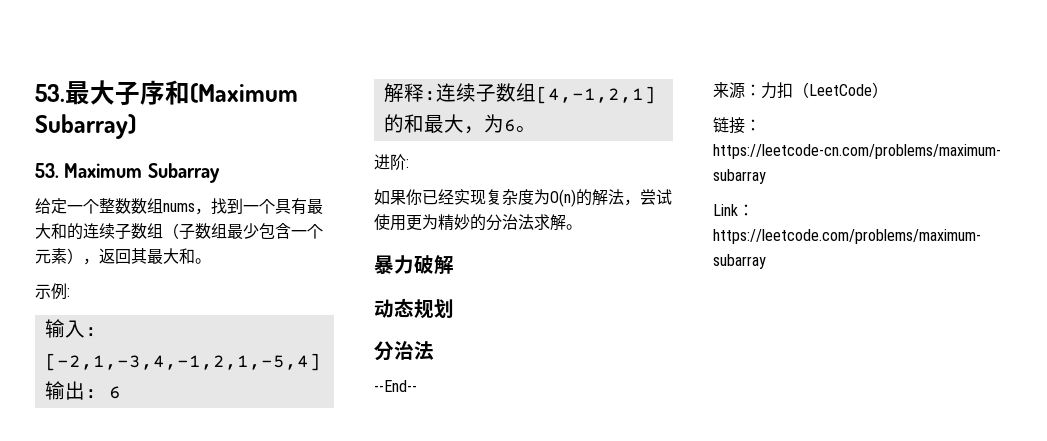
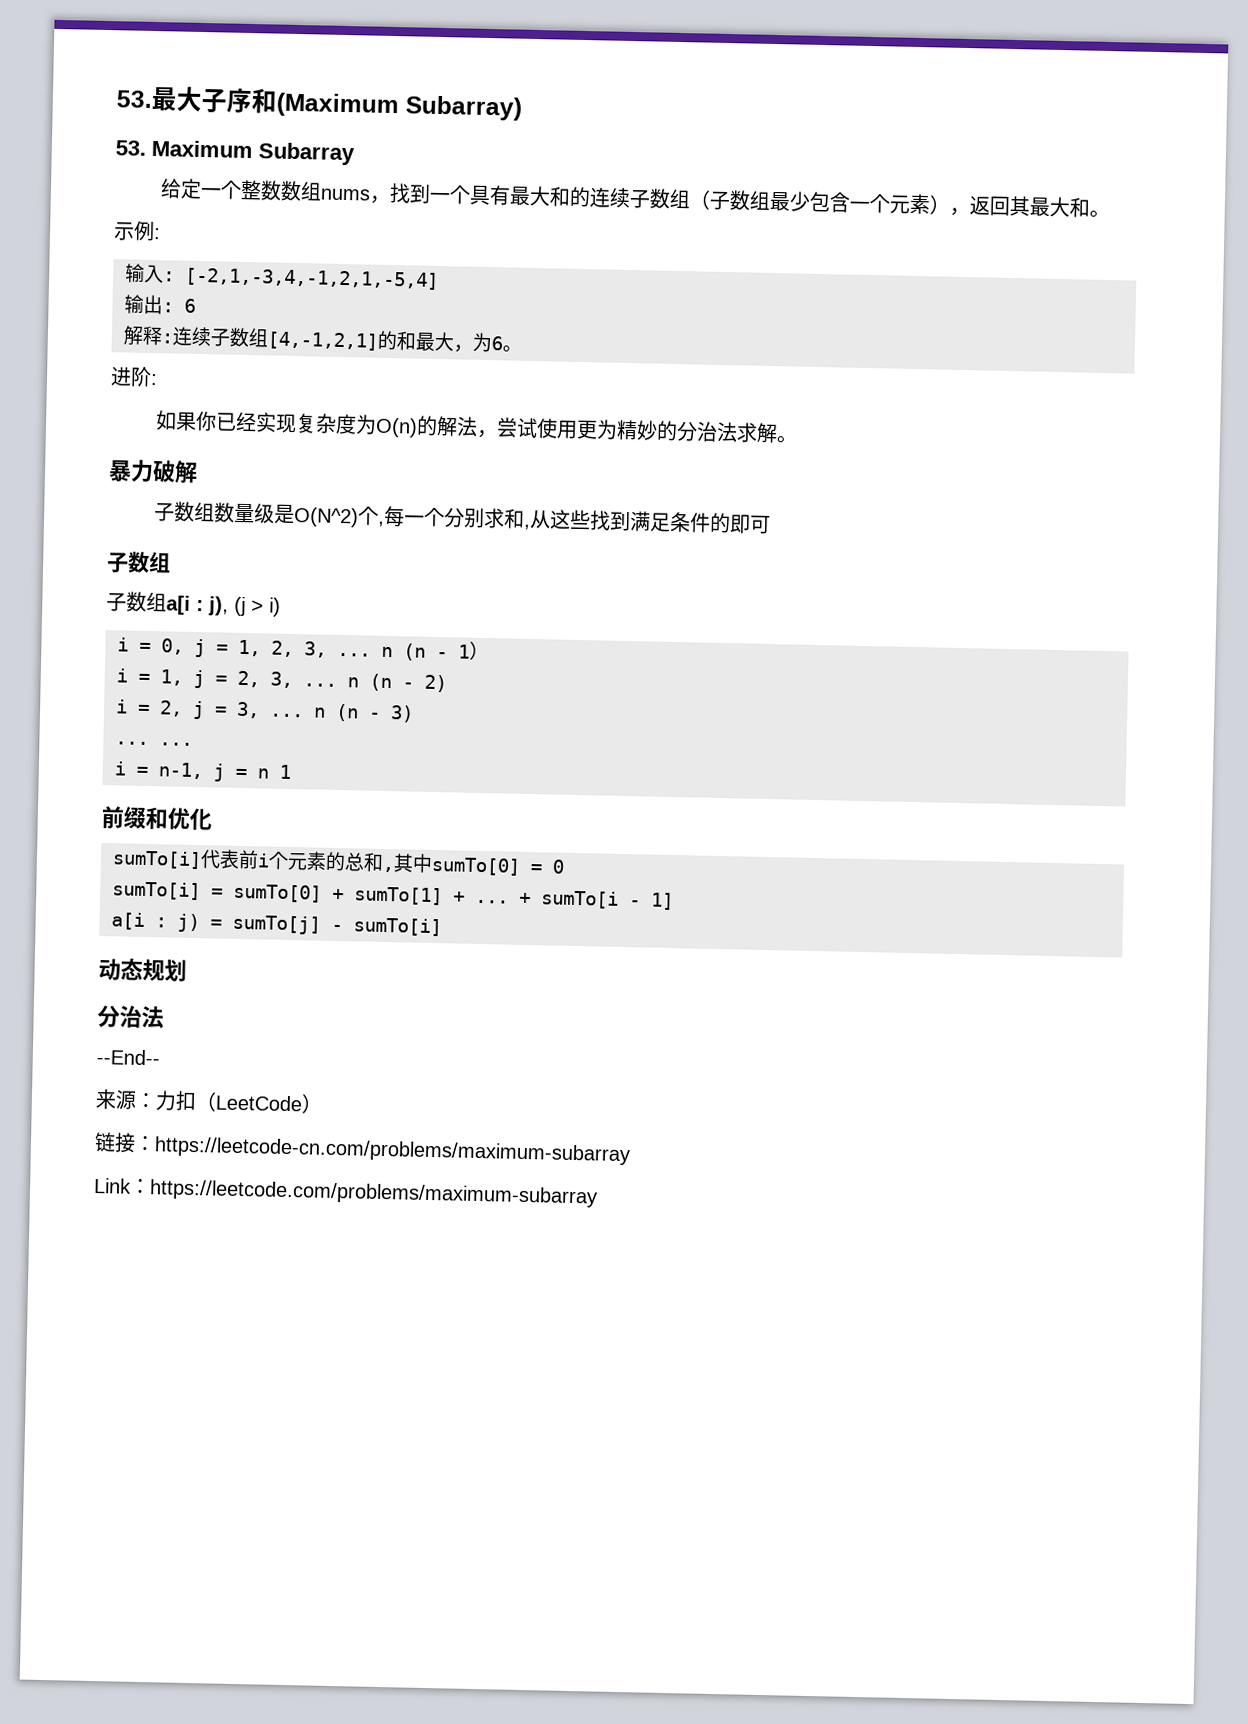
(454, 265) none -> [154,501,772,535] [106,551,171,574] [106,591,281,617] [117,637,489,662] [116,668,447,693] [116,699,414,723] [115,741,193,746] [114,761,291,782] [101,806,213,831] [112,849,565,876] [112,881,674,911] [111,912,442,937] // 子数组数量级是O(N^2)个,每一个分别求和,从这些找到满足条件的即可 // 子数组 // 子数组a[i : j), (j > i) // i = 0, j = 1, 2, 3, ... n (n - 1） // i = 1, j = 2, 3, ... n (n - 2) // i = 2, j = 3, ... n (n - 3) // ... ... // i = n-1, j = n 1 // 前缀和优化 // sumTo[i]代表前i个元素的总和,其中sumTo[0] = 0 // sumTo[i] = sumTo[0] + sumTo[1] + ... + sumTo[i - 1] // a[i : j) = sumTo[j] - sumTo[i]

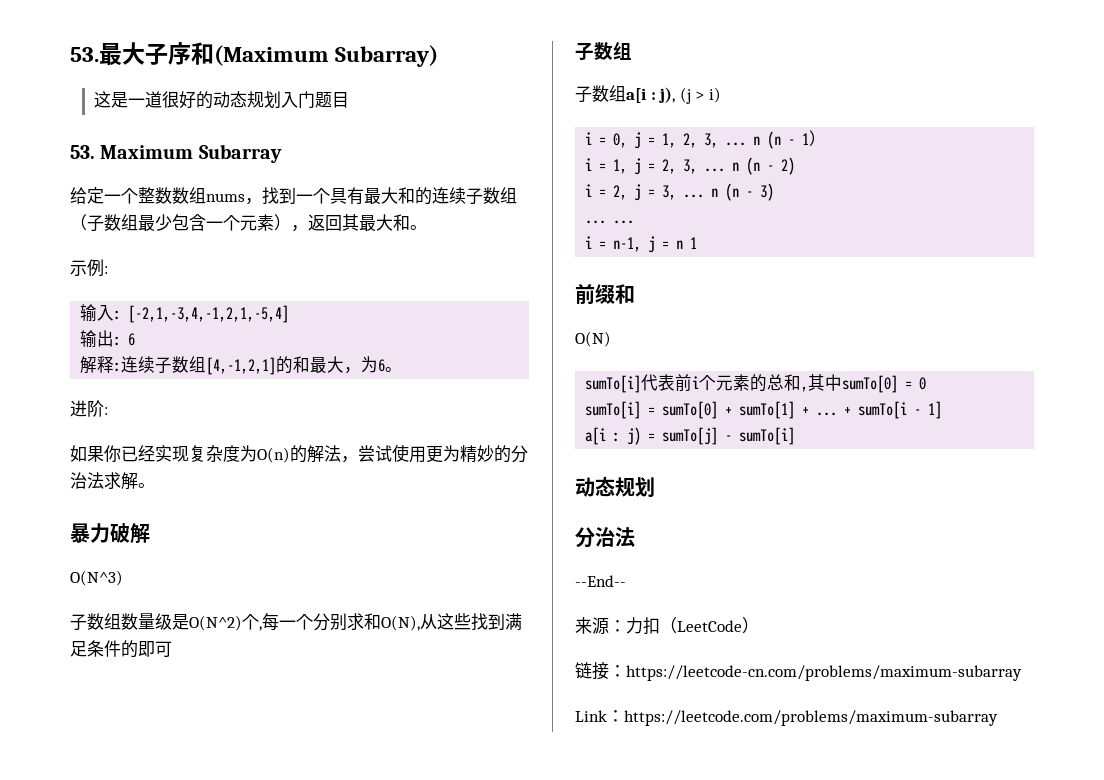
(522, 108) none -> [93,91,349,109] // 这是一道很好的动态规划入门题目
(198, 472) none -> [70,570,123,586] // O(N^3)
[523,523,532,530] , -> [381,615,420,631] O(N),
[167,807,213,831] 优化 -> [575,331,611,347] // O(N)

